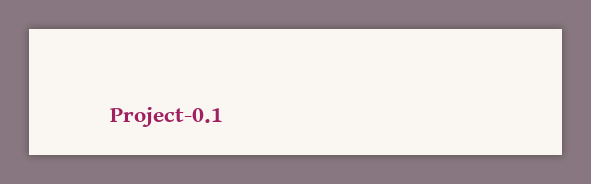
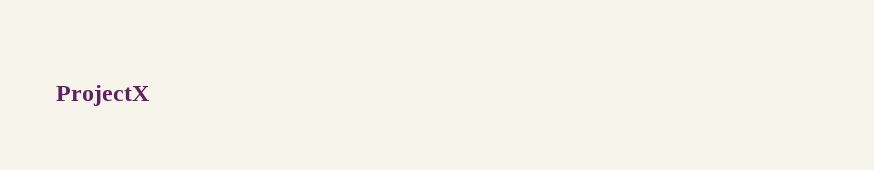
[110,107,223,127] Project-0.1 -> [56,85,150,106] ProjectX

